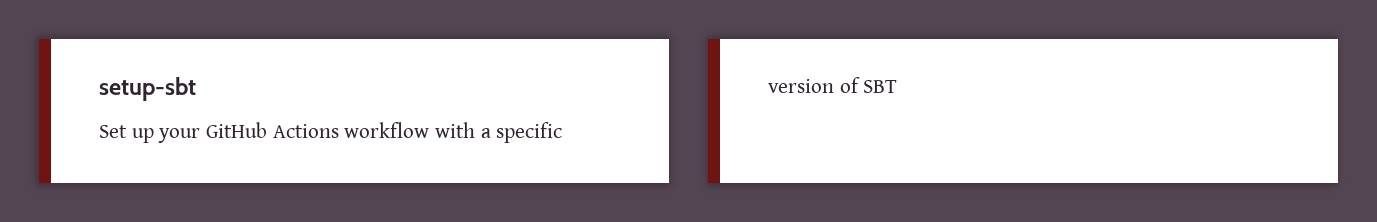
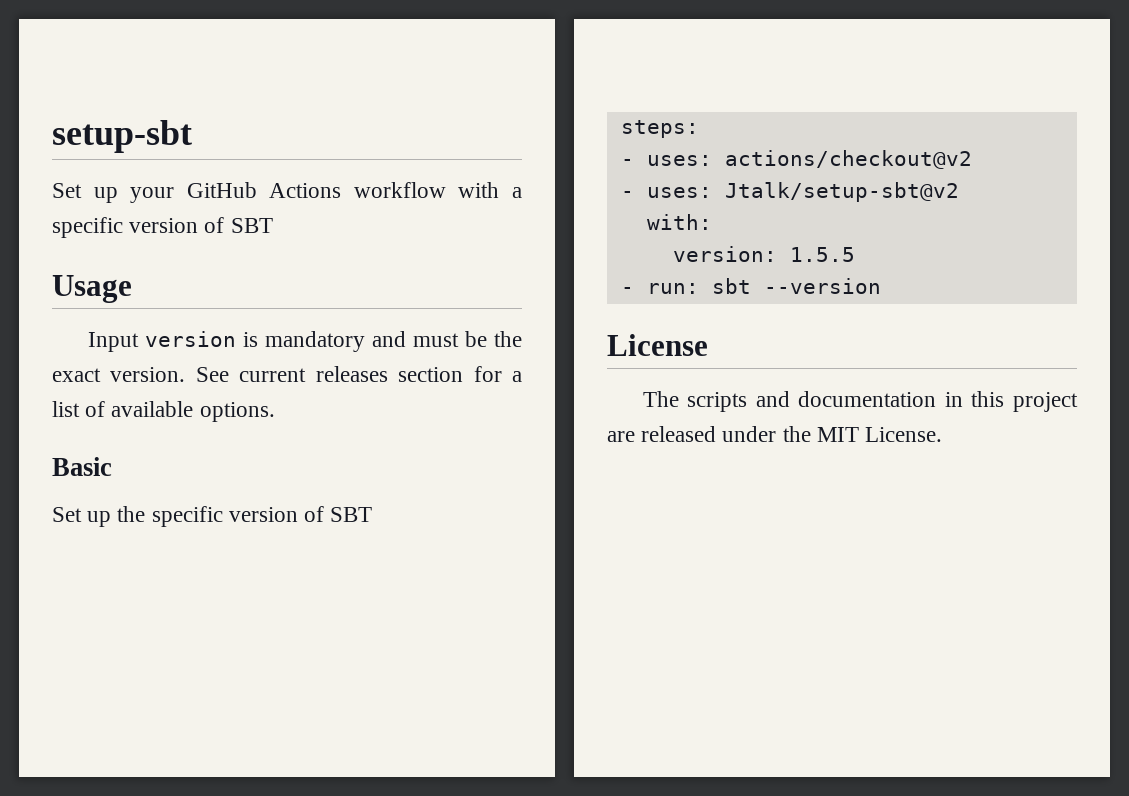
(898, 86) none -> [52,275,132,303] [87,331,523,352] [52,366,522,382] [52,401,275,422] [52,457,112,476] [52,506,373,527] [620,120,699,138] [620,150,972,169] [620,182,959,202] [646,214,712,230] [672,246,855,262] [620,278,881,294] [607,334,708,356] [642,391,1078,412] [607,426,943,442] // Usage // Input version is mandatory and must be the exact version. See current releases section for a list of available options. // Basic // Set up the specific version of SBT // steps: // - uses: actions/checkout@v2 // - uses: Jtalk/setup-sbt@v2 // with: // version: 1.5.5 // - run: sbt --version // License // The scripts and documentation in this project are released under the MIT License.

